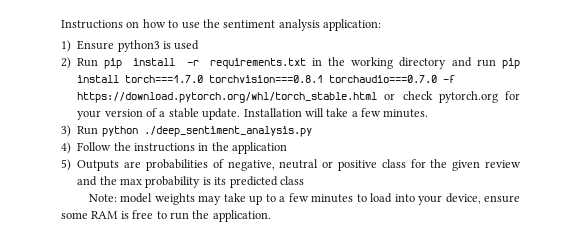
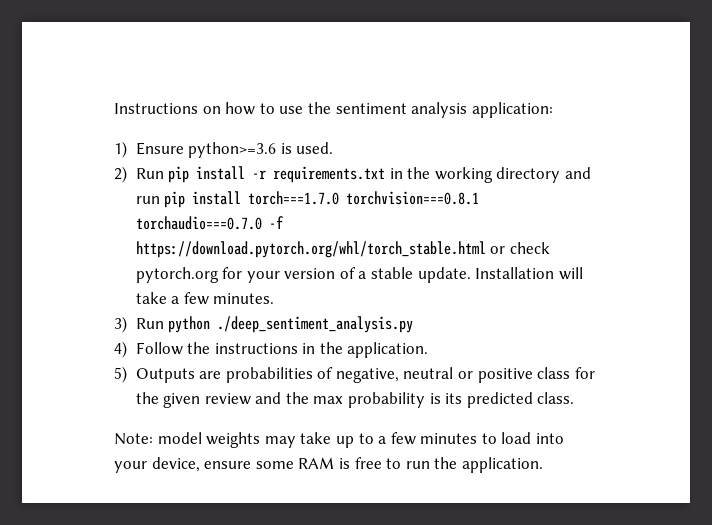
[117,40,200,52] python3 is used -> [188,142,334,158] python>=3.6 is used.
[232,142,288,154] application -> [347,342,429,358] application.
[279,176,304,185] class -> [537,392,575,404] class.

